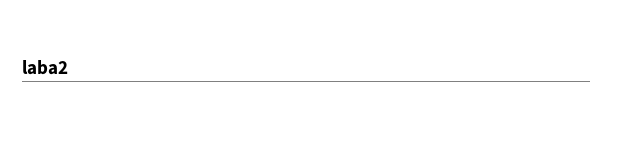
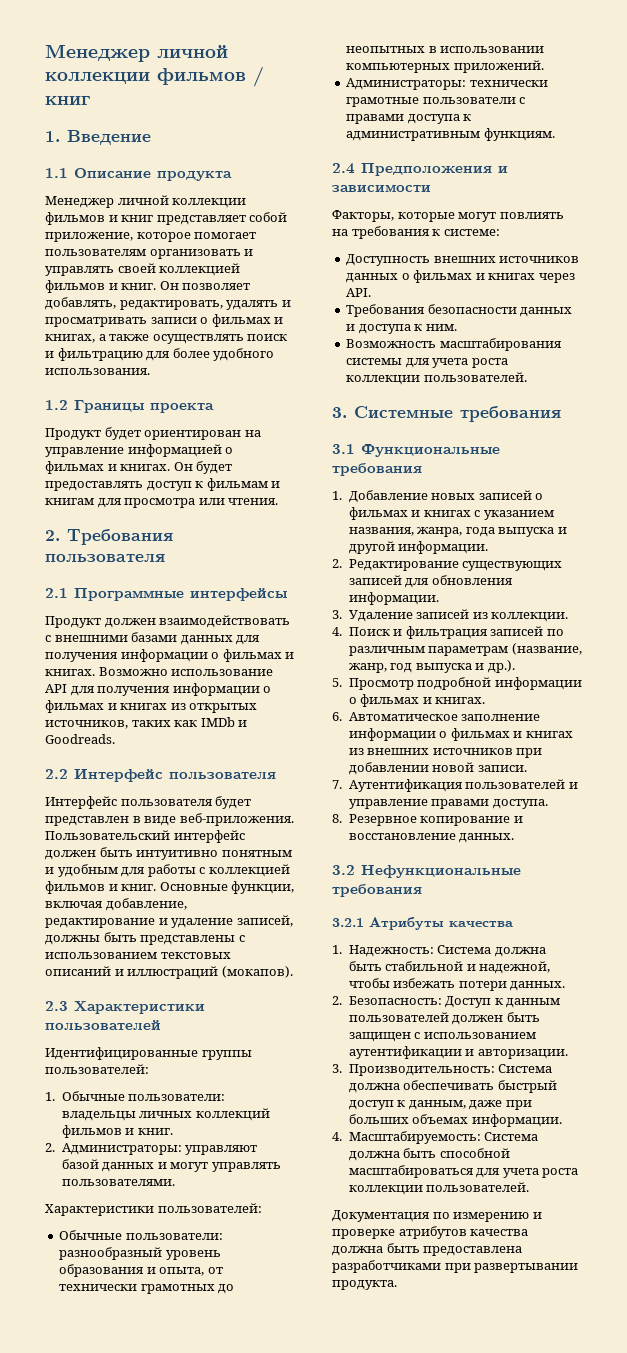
[22,60,68,75] laba2 -> [45,44,228,62] [45,66,264,87] [45,96,90,105] [45,130,151,145] [45,168,232,181] [45,195,247,208] [45,212,288,225] [45,232,257,242] [45,249,254,259] [45,263,241,276] [45,280,251,293] [45,297,291,310] [45,314,284,327] [45,334,288,344] [45,348,275,361] [45,368,150,375] [45,400,214,413] [45,427,261,440] [45,444,234,457] [45,461,233,474] [45,478,281,491] [45,498,279,508] [45,529,173,545] [45,554,165,562] [45,588,287,601] [45,615,291,628] [45,632,261,645] [45,649,295,662] [45,667,274,676] [45,683,272,696] [45,700,258,713] [45,717,248,729] [45,734,115,744] [45,768,276,782] [45,796,252,809] [45,813,294,826] [45,830,245,843] [45,847,292,860] [45,864,290,877] [45,881,295,894] [45,898,187,911] [45,915,293,928] [45,932,245,945] [45,952,231,959] [45,966,293,979] [45,1001,205,1014] [45,1020,161,1030] [45,1047,252,1060] [45,1064,149,1074] [45,1091,226,1101] [61,1108,270,1121] [61,1125,173,1138] [45,1143,258,1155] [61,1159,281,1172] [61,1179,175,1186] [45,1203,262,1216] [59,1230,223,1240] [59,1247,221,1260] [59,1264,223,1277] [59,1284,235,1294] [346,46,545,53] [346,60,544,73] [346,78,548,90] [346,97,526,107] [346,114,472,124] [346,128,555,141] [332,163,508,176] [332,184,431,192] [332,210,564,222] [332,226,500,239] [346,254,580,266] [346,270,575,283] [346,288,372,297] [346,304,573,317] [346,324,457,334] [346,338,562,351] [346,358,508,368] [346,372,527,385] [332,406,561,422] [332,443,500,457] [332,463,422,476] [332,490,544,503] [348,507,554,520] [348,527,567,537] [348,541,489,554] [332,559,563,571] [348,575,513,588] [348,592,439,605] [332,609,569,622] [332,626,564,639] [348,643,582,656] [348,660,515,673] [332,677,582,690] [348,694,486,707] [332,712,541,721] [348,728,573,741] [348,748,543,758] [348,762,527,775] [332,779,578,792] [348,799,548,809] [332,814,523,826] [348,833,515,843] [332,864,521,878] [332,884,422,897] [332,917,513,930] [332,945,546,957] [348,961,551,974] [348,978,566,991] [332,996,561,1008] [348,1012,540,1025] [348,1032,536,1042] [348,1046,568,1059] [332,1064,553,1076] [348,1080,557,1093] [348,1100,532,1110] [348,1114,562,1127] [332,1131,539,1144] [348,1148,510,1161] [348,1165,579,1178] [348,1182,530,1195] [332,1210,542,1222] [332,1226,529,1239] [332,1243,523,1256] [332,1260,579,1273] [332,1280,397,1290] Менеджер личной коллекции фильмов / книг // 1. Введение // 1.1 Описание продукта // Менеджер личной коллекции фильмов и книг представляет собой приложение, которое помогает пользователям организовать и управлять своей коллекцией фильмов и книг. Он позволяет добавлять, редактировать, удалять и просматривать записи о фильмах и книгах, а также осуществлять поиск и фильтрацию для более удобного использования. // 1.2 Границы проекта // Продукт будет ориентирован на управление информацией о фильмах и книгах. Он будет предоставлять доступ к фильмам и книгам для просмотра или чтения. // 2. Требования пользователя // 2.1 Программные интерфейсы // Продукт должен взаимодействовать с внешними базами данных для получения информации о фильмах и книгах. Возможно использование API для получения информации о фильмах и книгах из открытых источников, таких как IMDb и Goodreads. // 2.2 Интерфейс пользователя // Интерфейс пользователя будет представлен в виде веб-приложения. Пользовательский интерфейс должен быть интуитивно понятным и удобным для работы с коллекцией фильмов и книг. Основные функции, включая добавление, редактирование и удаление записей, должны быть представлены с использованием текстовых описаний и иллюстраций (мокапов). // 2.3 Характеристики пользователей // Идентифицированные группы пользователей: // 1. Обычные пользователи: владельцы личных коллекций фильмов и книг. // 2. Администраторы: управляют базой данных и могут управлять пользователями. // Характеристики пользователей: // Обычные пользователи: разнообразный уровень образования и опыта, от технически грамотных до неопытных в использовании компьютерных приложений. // Администраторы: технически грамотные пользователи с правами доступа к административным функциям. // 2.4 Предположения и зависимости // Факторы, которые могут повлиять на требования к системе: // Доступность внешних источников данных о фильмах и книгах через API. // Требования безопасности данных и доступа к ним. // Возможность масштабирования системы для учета роста коллекции пользователей. // 3. Системные требования // 3.1 Функциональные требования // 1. Добавление новых записей о фильмах и книгах с указанием названия, жанра, года выпуска и другой информации. // 2. Редактирование существующих записей для обновления информации. // 3. Удаление записей из коллекции. // 4. Поиск и фильтрация записей по различным параметрам (название, жанр, год выпуска и др.). // 5. Просмотр подробной информации о фильмах и книгах. // 6. Автоматическое заполнение информации о фильмах и книгах из внешних источников при добавлении новой записи. // 7. Аутентификация пользователей и управление правами доступа. // 8. Резервное копирование и восстановление данных. // 3.2 Нефункциональные требования // 3.2.1 Атрибуты качества // 1. Надежность: Система должна быть стабильной и надежной, чтобы избежать потери данных. // 2. Безопасность: Доступ к данным пользователей должен быть защищен с использованием аутентификации и авторизации. // 3. Производительность: Система должна обеспечивать быстрый доступ к данным, даже при больших объемах информации. // 4. Масштабируемость: Система должна быть способной масштабироваться для учета роста коллекции пользователей. // Документация по измерению и проверке атрибутов качества должна быть предоставлена разработчиками при развертывании продукта.

